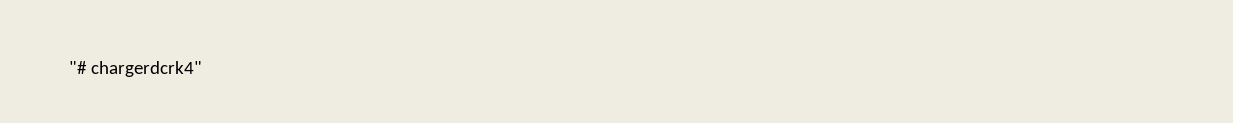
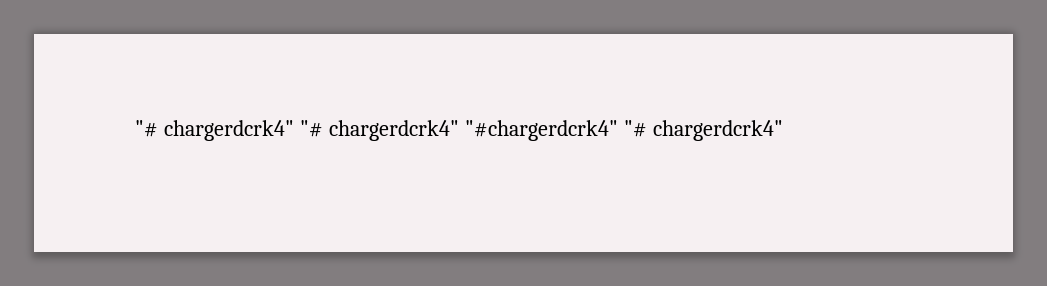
[69,61,202,77] "# chargerdcrk4" -> [135,120,783,141] "# chargerdcrk4" "# chargerdcrk4" "#chargerdcrk4" "# chargerdcrk4"

